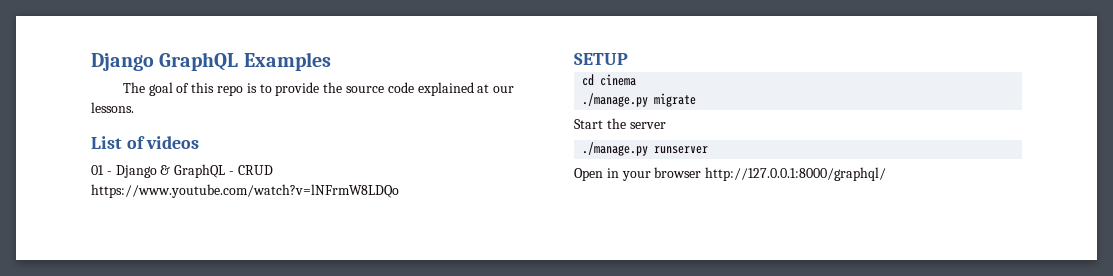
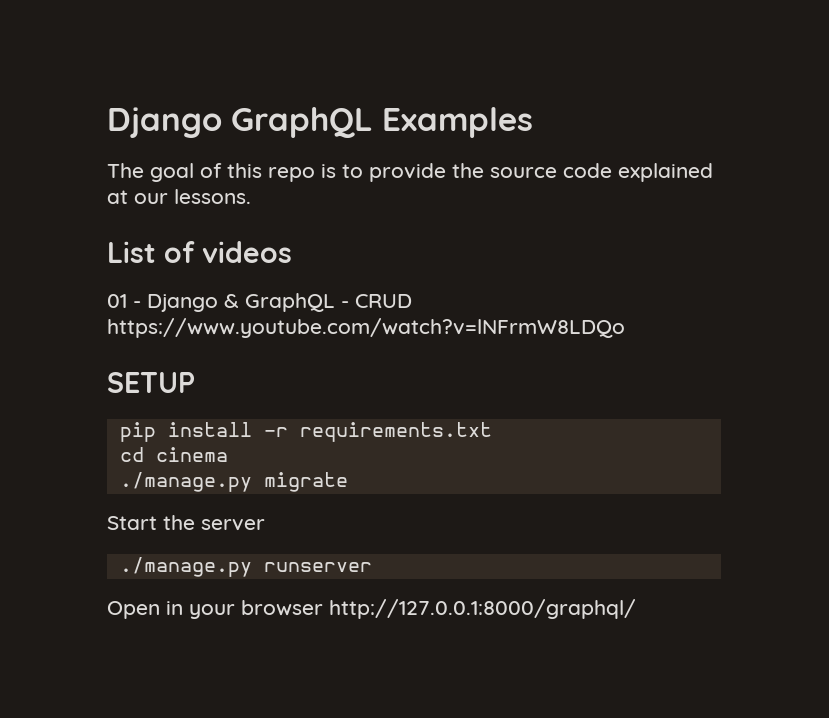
(628, 59) none -> [119,422,492,442] // pip install -r requirements.txt

